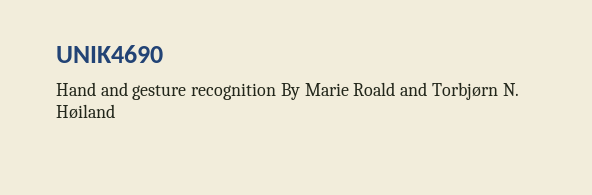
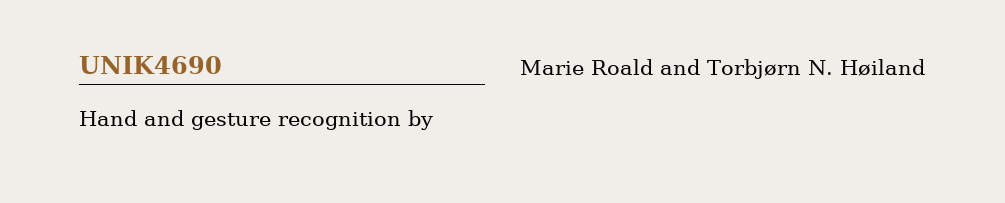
[280,83,300,100] By -> [408,110,433,130] by

